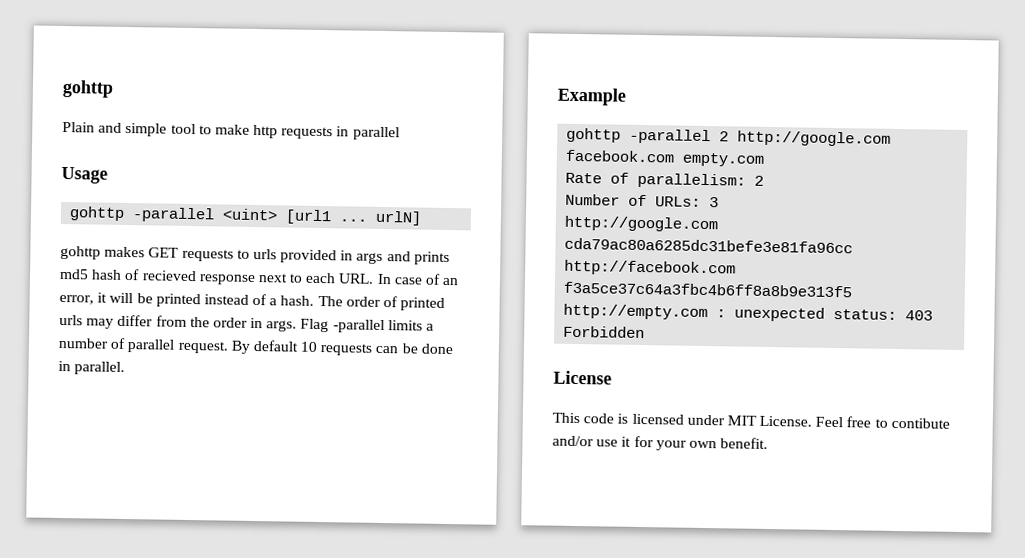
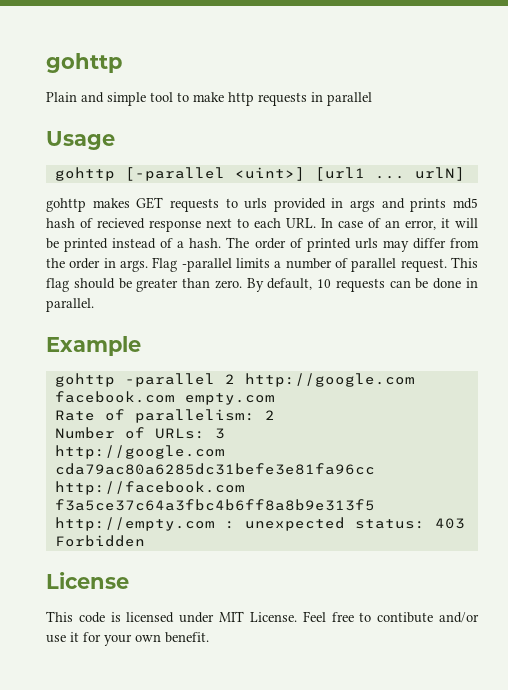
[132,207,279,223] -parallel <uint> -> [124,167,305,181] [-parallel <uint>]
[230,339,299,354] By default -> [450,257,478,268] [46,278,313,292] This flag should be greater than zero. By default,

